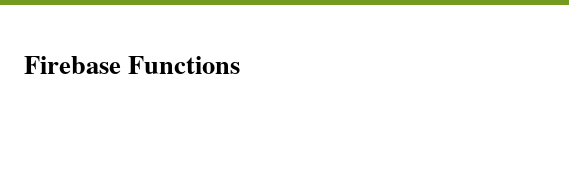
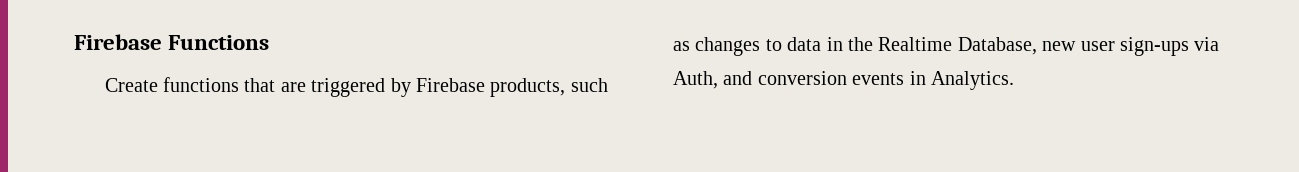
(241, 65) none -> [104,77,608,97] [673,37,1220,56] [673,71,1014,90] // Create functions that are triggered by Firebase products, such as changes to data in the Realtime Database, new user sign-ups via Auth, and conversion events in Analytics.

